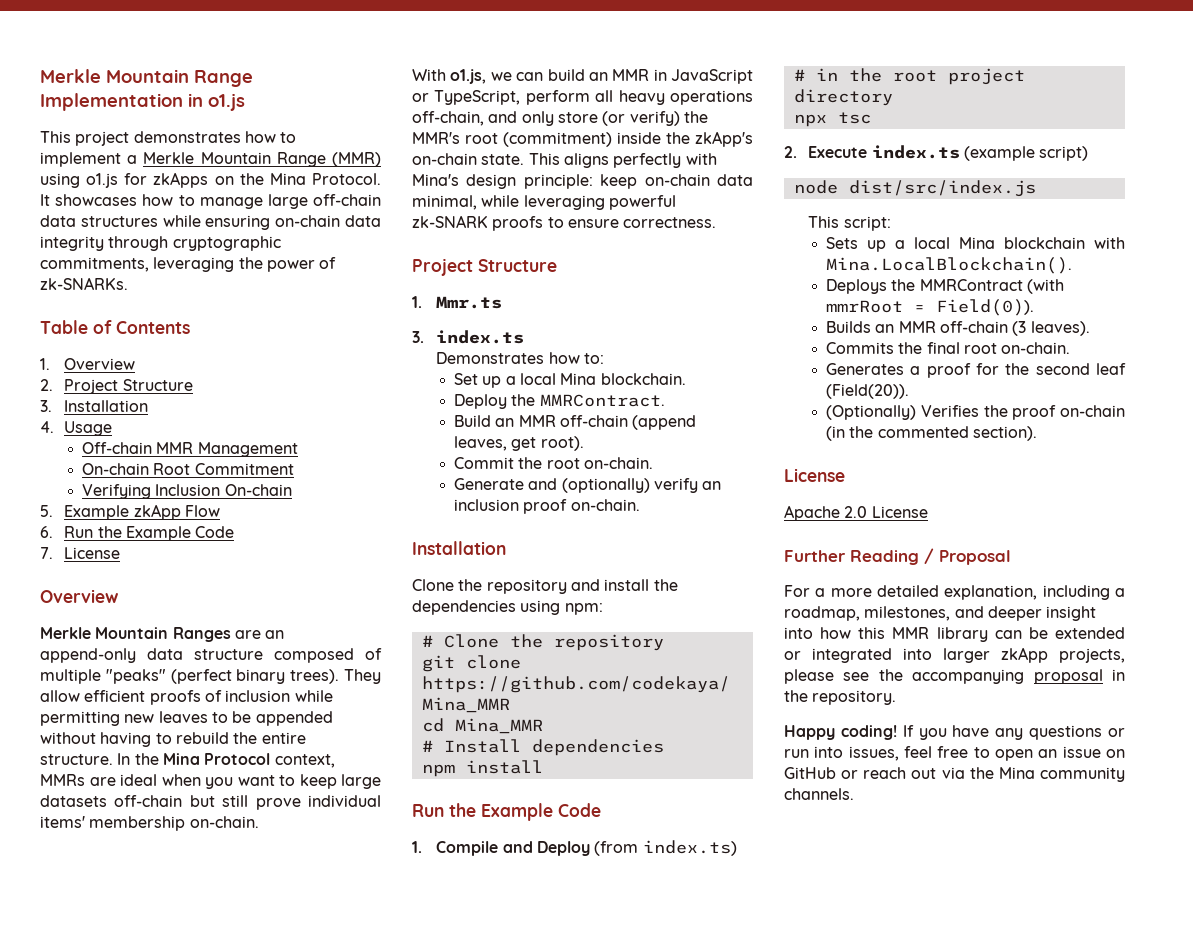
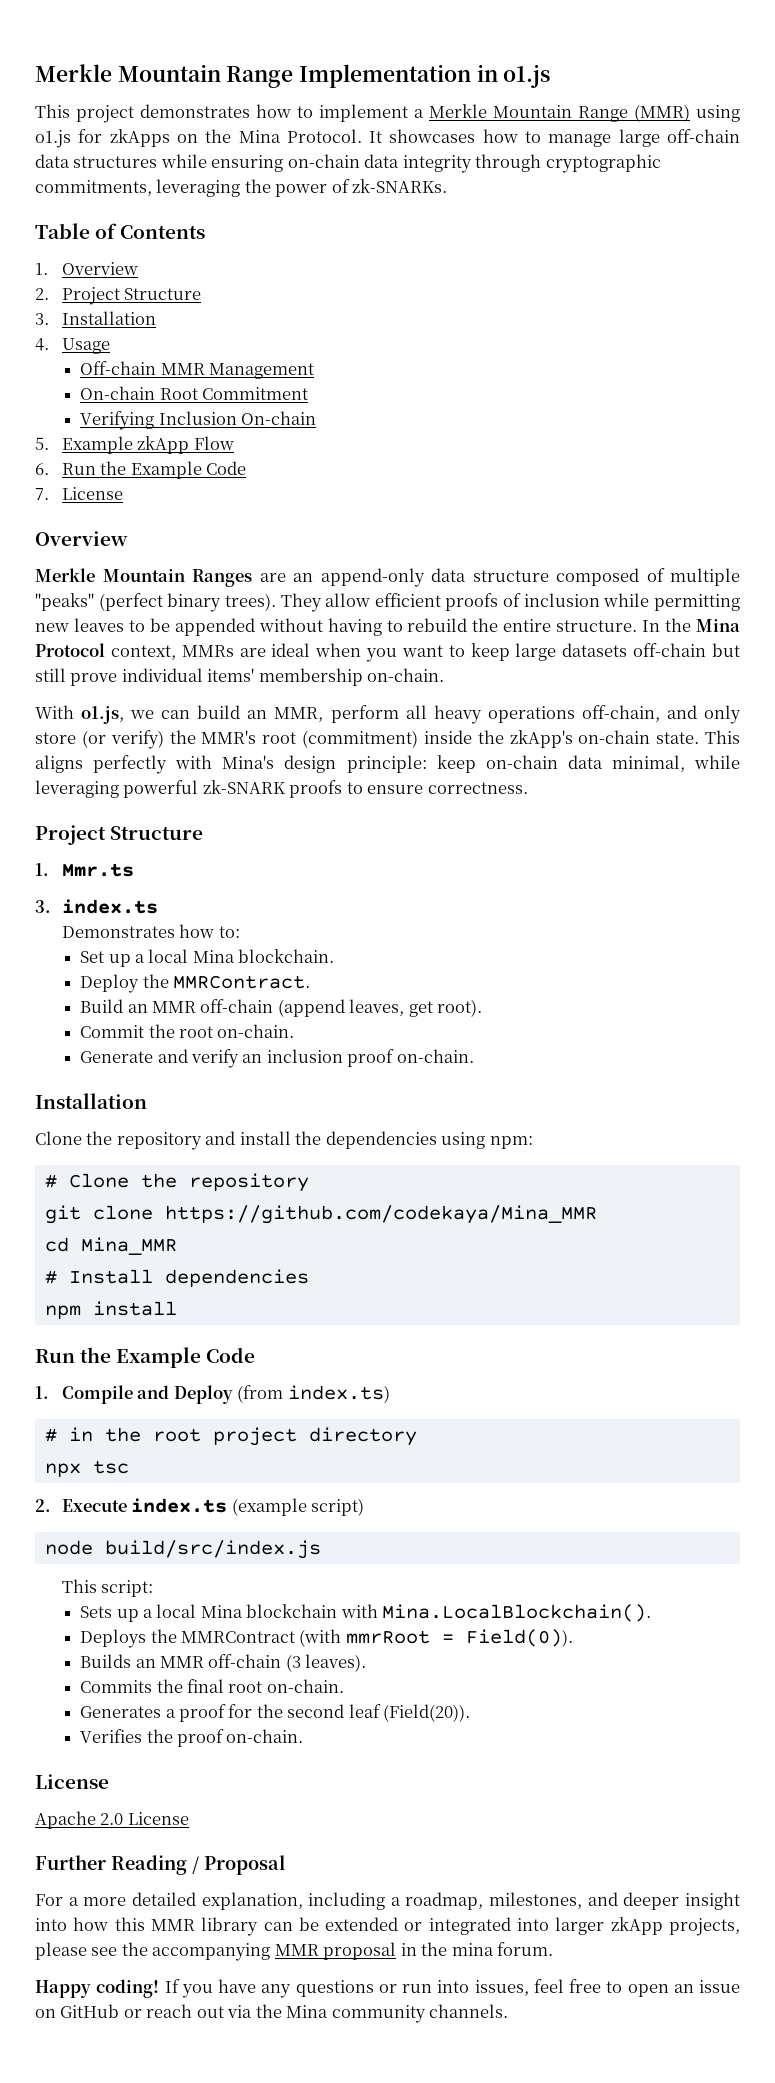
[612,69,753,84] [412,90,521,105] MMR in JavaScript or TypeScript, -> [274,707,324,722] MMR,
[561,478,650,493] (optionally) -> (188, 1056) none
[848,180,1036,197] dist/src/index.js -> [104,1540,321,1559] build/src/index.js
[826,405,917,420] (Optionally) -> (471, 1713) none
[1060,405,1125,417] [826,426,1038,441] on-chain (in the commented section). -> [226,1729,304,1743] on-chain.
(1025, 676) none -> [274,1944,319,1956] MMR
[812,690,897,705] repository. -> [451,1942,554,1956] mina forum.

